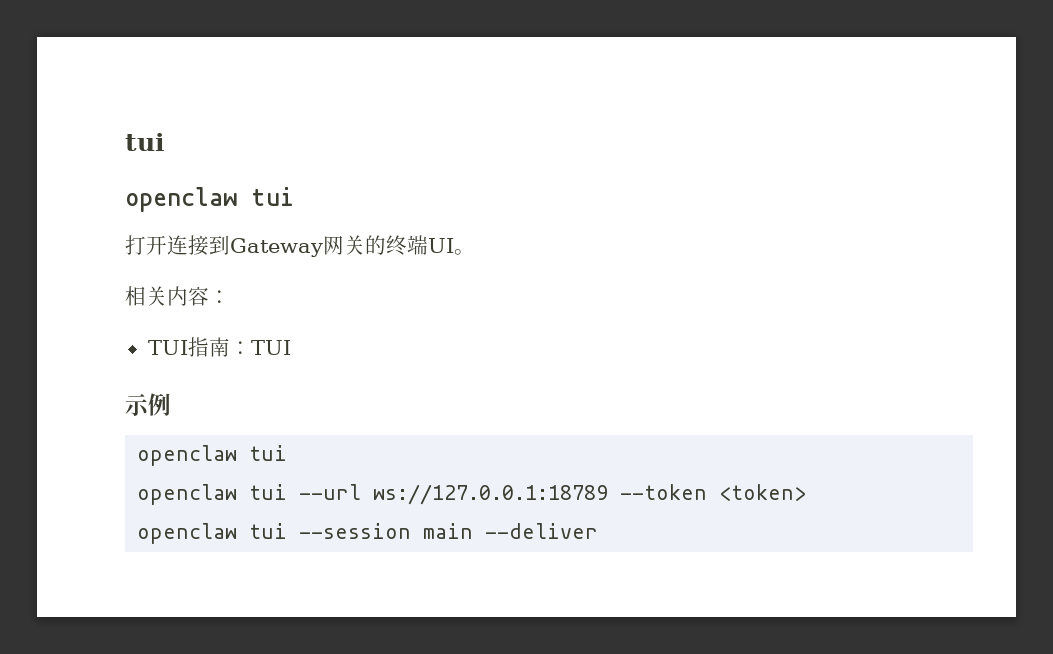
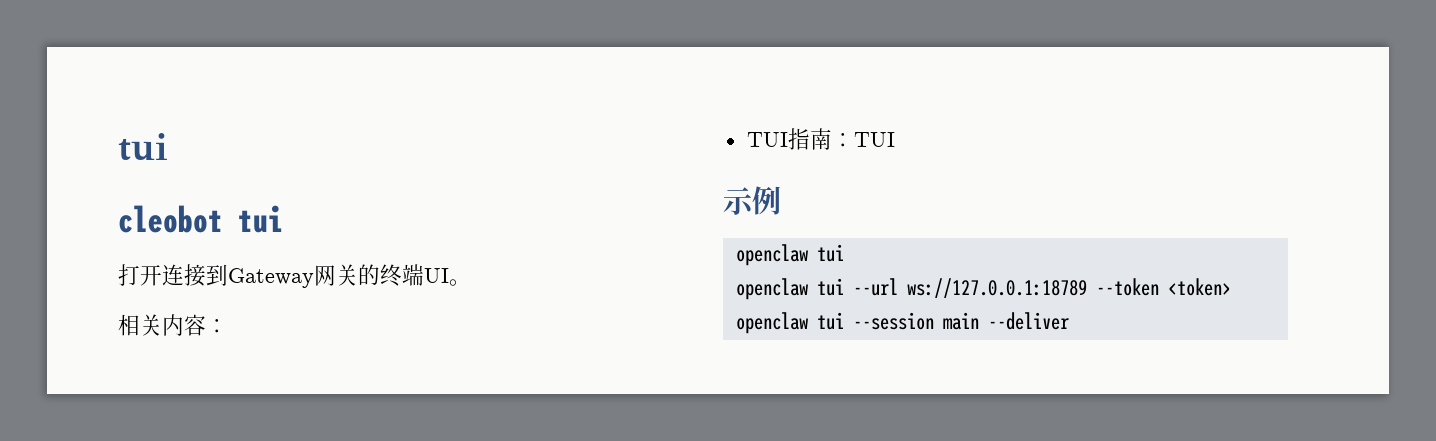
[125,133,165,151] [125,187,237,212] tui // openclaw -> [118,133,167,161] [118,205,223,233] tui // cleobot

